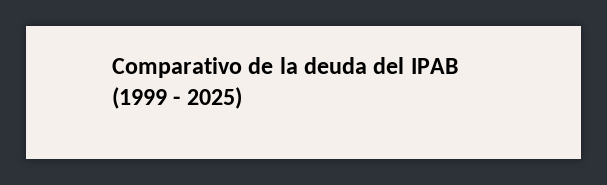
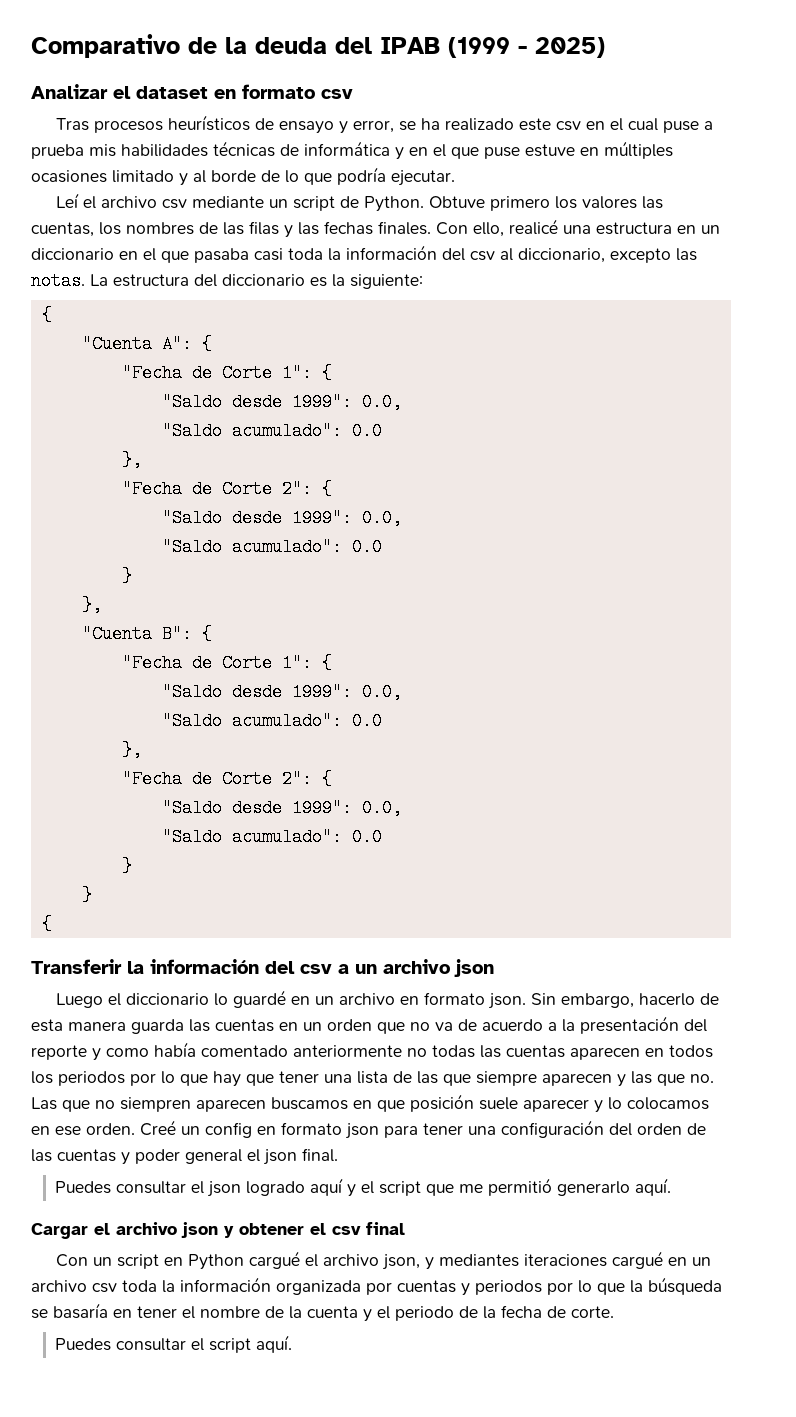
(242, 98) none -> [31,84,353,99] [56,115,714,134] [31,141,673,160] [31,167,455,186] [56,193,664,212] [31,219,720,238] [31,245,697,263] [31,272,423,290] [41,306,52,324] [81,335,212,353] [121,364,332,382] [161,393,402,411] [161,422,382,440] [121,451,142,469] [121,480,332,498] [161,509,402,527] [161,538,382,556] [121,567,132,585] [81,596,102,614] [81,625,212,643] [121,654,332,672] [161,683,402,701] [161,712,382,730] [121,741,142,759] [121,770,332,788] [161,799,402,817] [161,828,382,846] [121,857,132,875] [81,886,92,904] [41,915,52,933] [31,959,494,977] [56,990,720,1009] [31,1016,707,1034] [31,1042,713,1061] [31,1071,714,1087] [31,1094,709,1113] [31,1120,706,1139] [31,1148,338,1165] [55,1178,672,1197] [31,1222,405,1239] [56,1251,712,1270] [31,1277,722,1296] [31,1303,614,1322] [55,1335,293,1353] // Analizar el dataset en formato csv // Tras procesos heurísticos de ensayo y error, se ha realizado este csv en el cual puse a prueba mis habilidades técnicas de informática y en el que puse estuve en múltiples ocasiones limitado y al borde de lo que podría ejecutar. // Leí el archivo csv mediante un script de Python. Obtuve primero los valores las cuentas, los nombres de las filas y las fechas finales. Con ello, realicé una estructura en un diccionario en el que pasaba casi toda la información del csv al diccionario, excepto las notas. La estructura del diccionario es la siguiente: // { // "Cuenta A": { // "Fecha de Corte 1": { // "Saldo desde 1999": 0.0, // "Saldo acumulado": 0.0 // }, // "Fecha de Corte 2": { // "Saldo desde 1999": 0.0, // "Saldo acumulado": 0.0 // } // }, // "Cuenta B": { // "Fecha de Corte 1": { // "Saldo desde 1999": 0.0, // "Saldo acumulado": 0.0 // }, // "Fecha de Corte 2": { // "Saldo desde 1999": 0.0, // "Saldo acumulado": 0.0 // } // } // { // Transferir la información del csv a un archivo json // Luego el diccionario lo guardé en un archivo en formato json. Sin embargo, hacerlo de esta manera guarda las cuentas en un orden que no va de acuerdo a la presentación del reporte y como había comentado anteriormente no todas las cuentas aparecen en todos los periodos por lo que hay que tener una lista de las que siempre aparecen y las que no. Las que no siempren aparecen buscamos en que posición suele aparecer y lo colocamos en ese orden. Creé un config en formato json para tener una configuración del orden de las cuentas y poder general el json final. // Puedes consultar el json logrado aquí y el script que me permitió generarlo aquí. // Cargar el archivo json y obtener el csv final // Con un script en Python cargué el archivo json, y mediantes iteraciones cargué en un archivo csv toda la información organizada por cuentas y periodos por lo que la búsqueda se basaría en tener el nombre de la cuenta y el periodo de la fecha de corte. // Puedes consultar el script aquí.

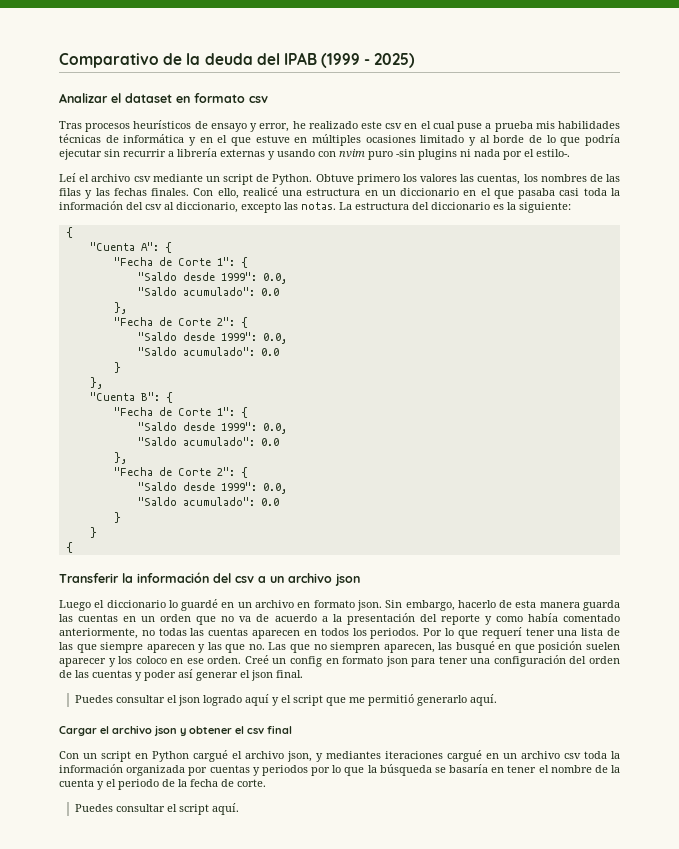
[399,118,441,131] se ha -> [292,121,306,129] he
[484,147,520,159] puse -> (251, 141) none
[391,170,455,186] ejecutar. -> [59,148,570,160] ejecutar sin recurrir a librería externas y usando con nvim puro -sin plugins ni nada por el estilo-.
[293,1045,402,1057] anteriormente -> [59,628,138,639] anteriormente,
[58,1071,274,1087] periodos por lo que hay que -> [370,627,522,639] periodos. Por lo que requerí
[196,1097,348,1112] aparecen buscamos -> [383,641,495,653] aparecen, las busqué
[479,1097,518,1110] suele -> [585,642,620,650] suelen
[608,1097,709,1110] lo colocamos -> [118,656,167,664] los coloco
[185,1149,242,1164] general -> [178,669,238,681] así generar

